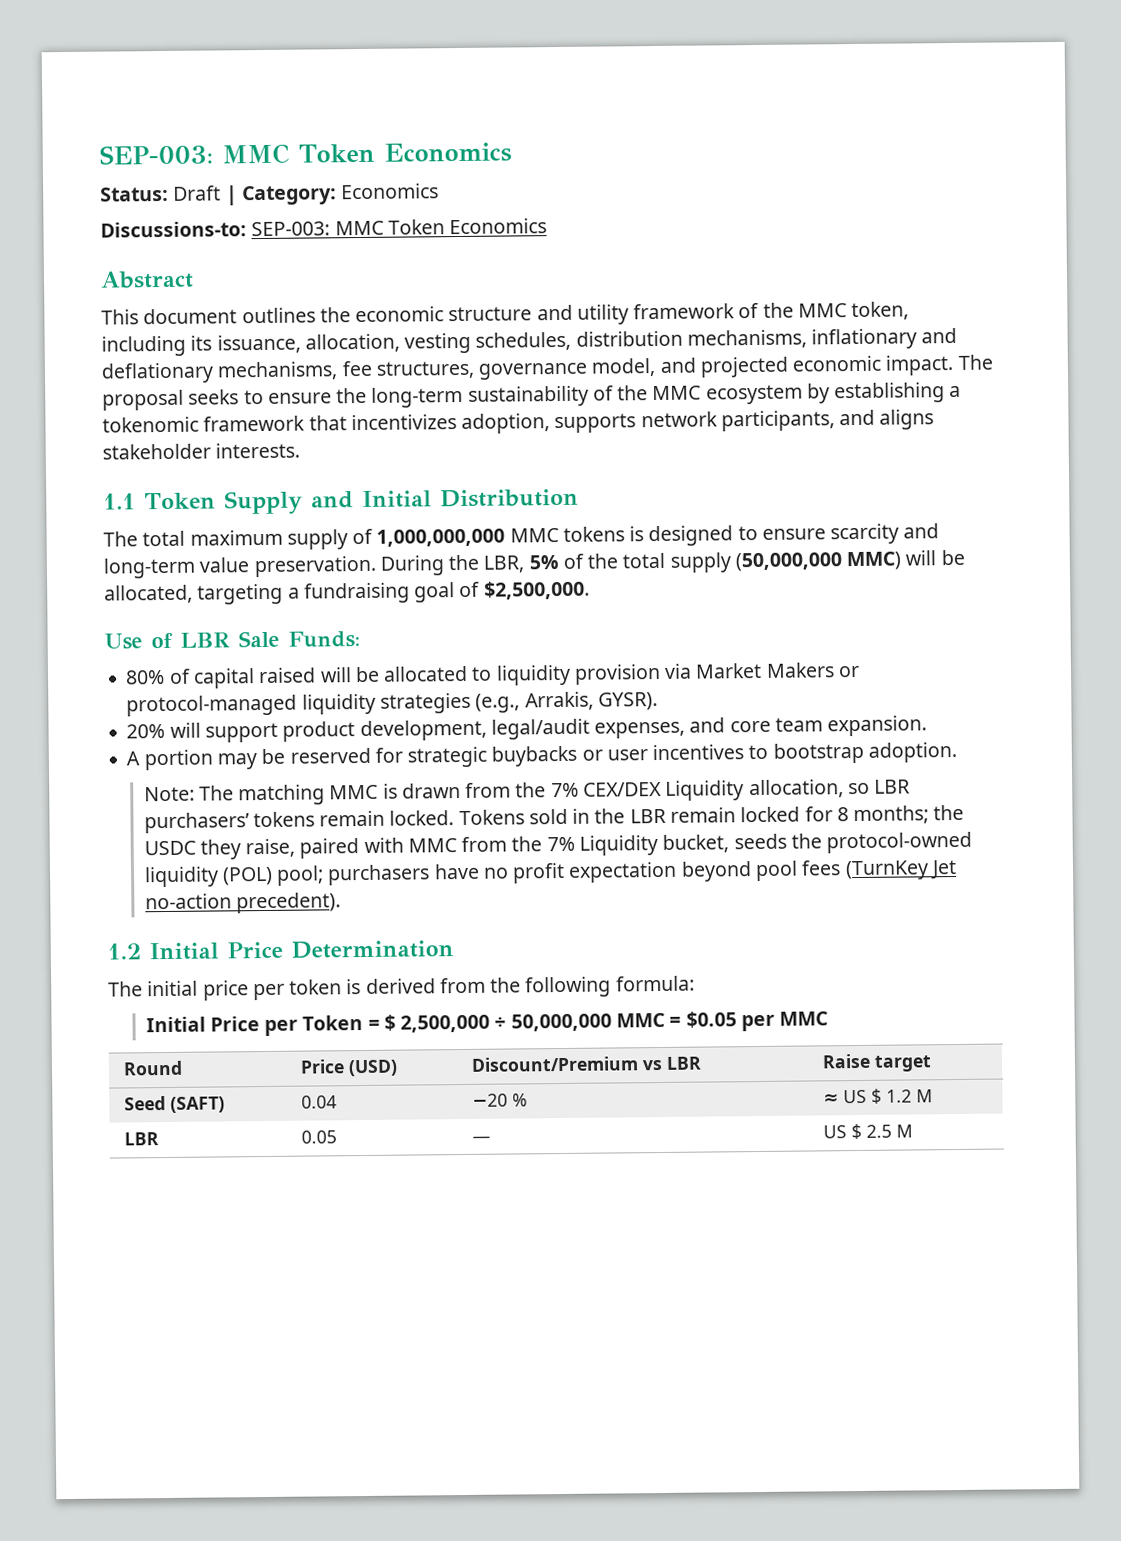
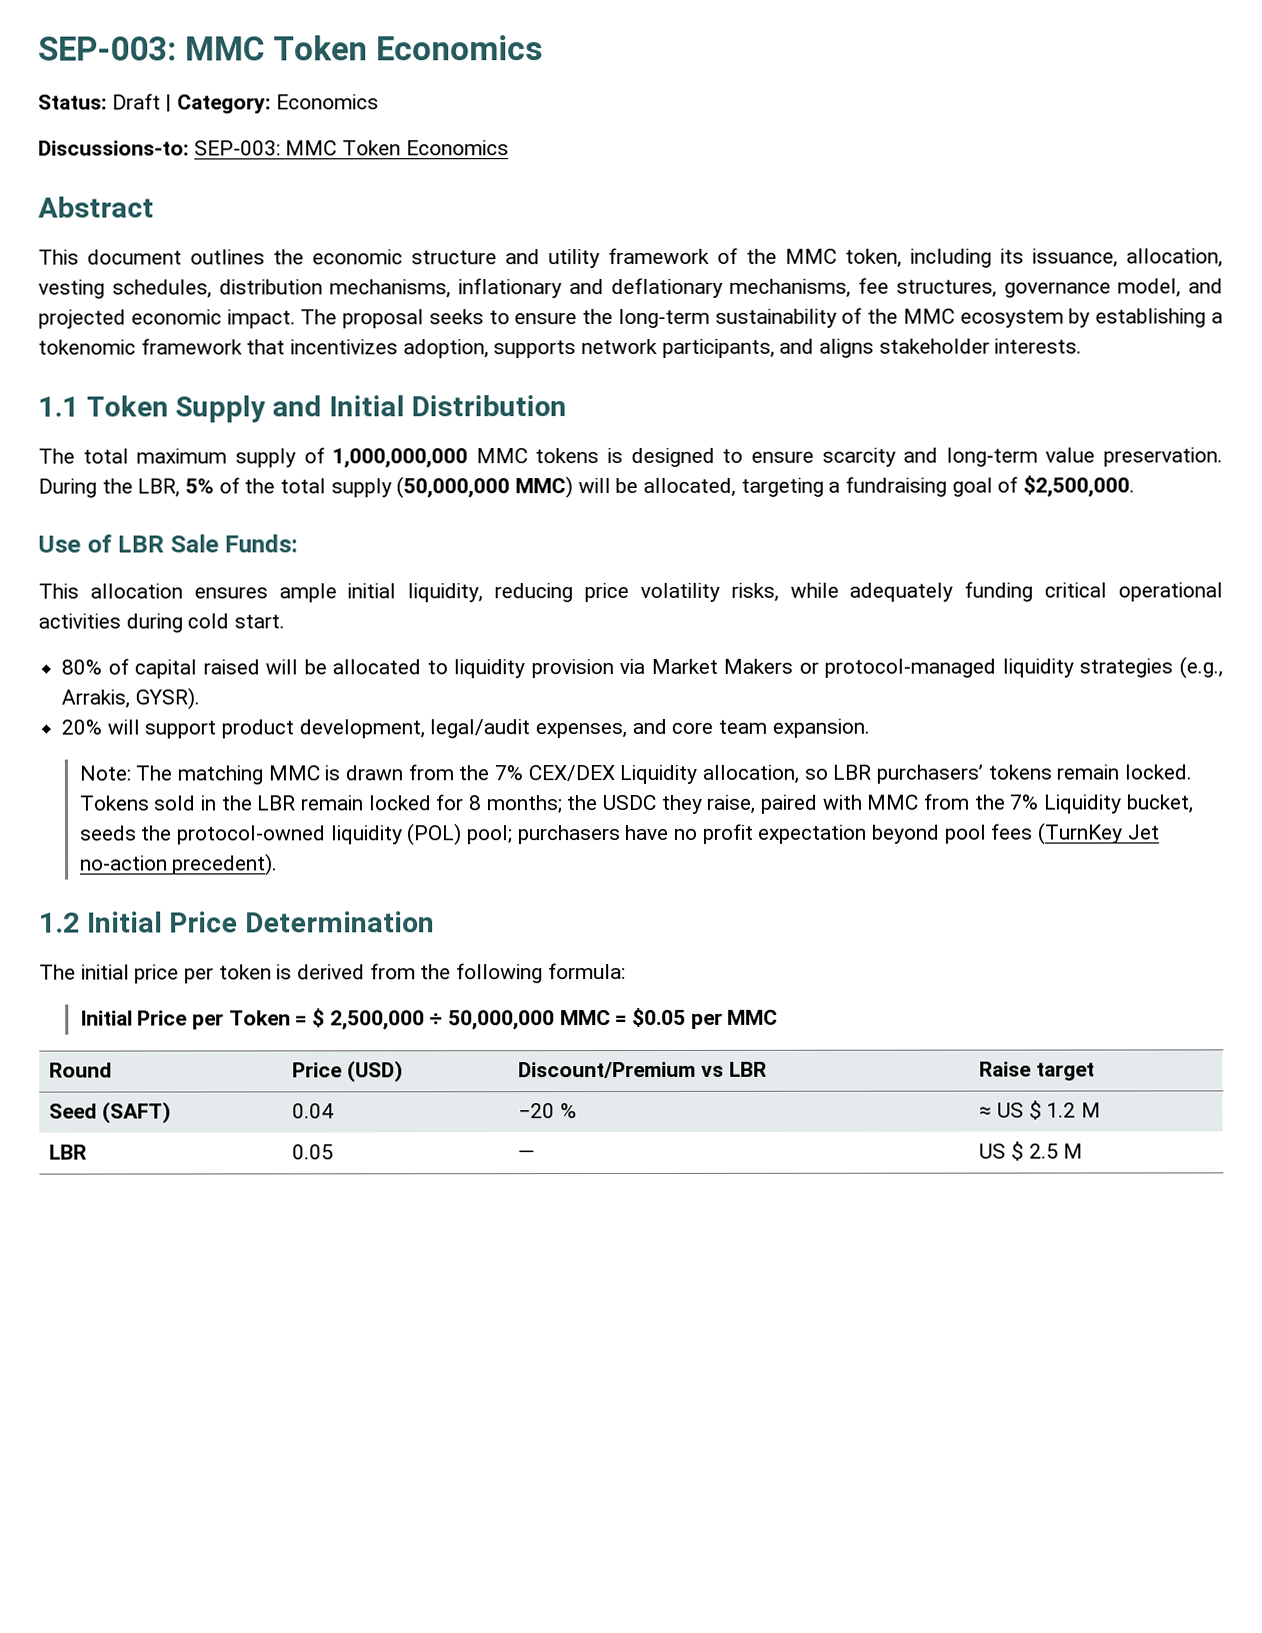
(360, 639) none -> [38,581,1224,603] [38,613,286,633] // This allocation ensures ample initial liquidity, reducing price volatility risks, while adequately funding critical operational activities during cold start.
[126,741,957,771] // A portion may be reserved for strategic buybacks or user incentives to bootstrap adoption. -> (870, 728) none

